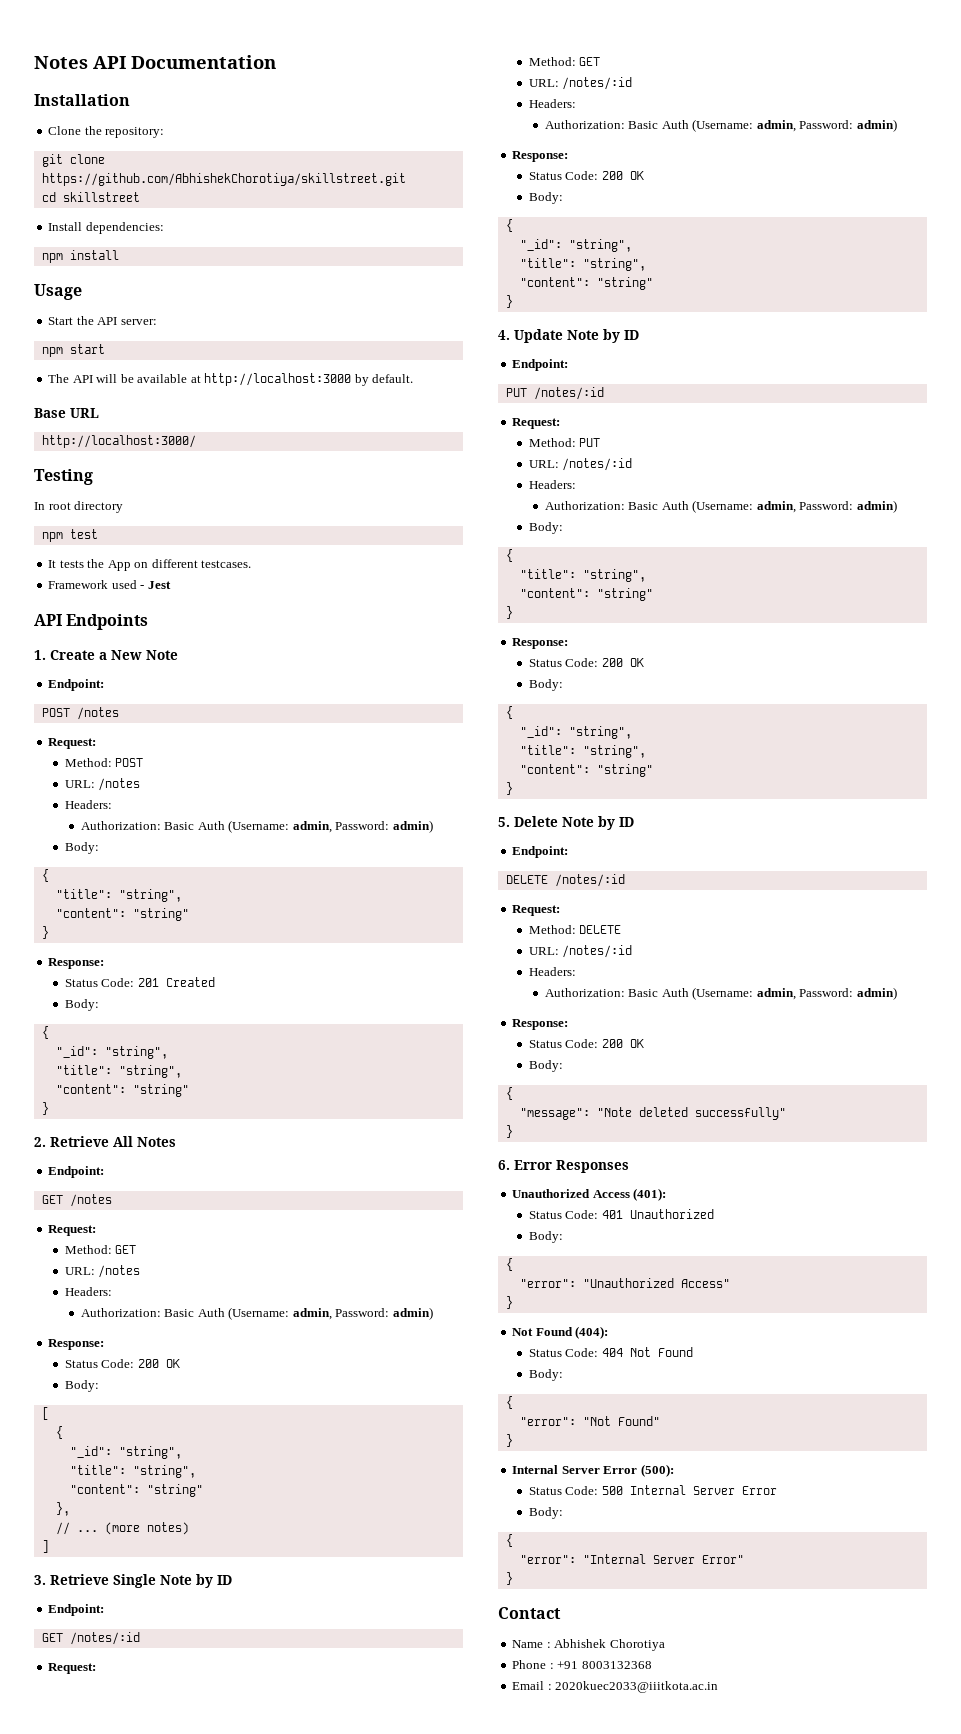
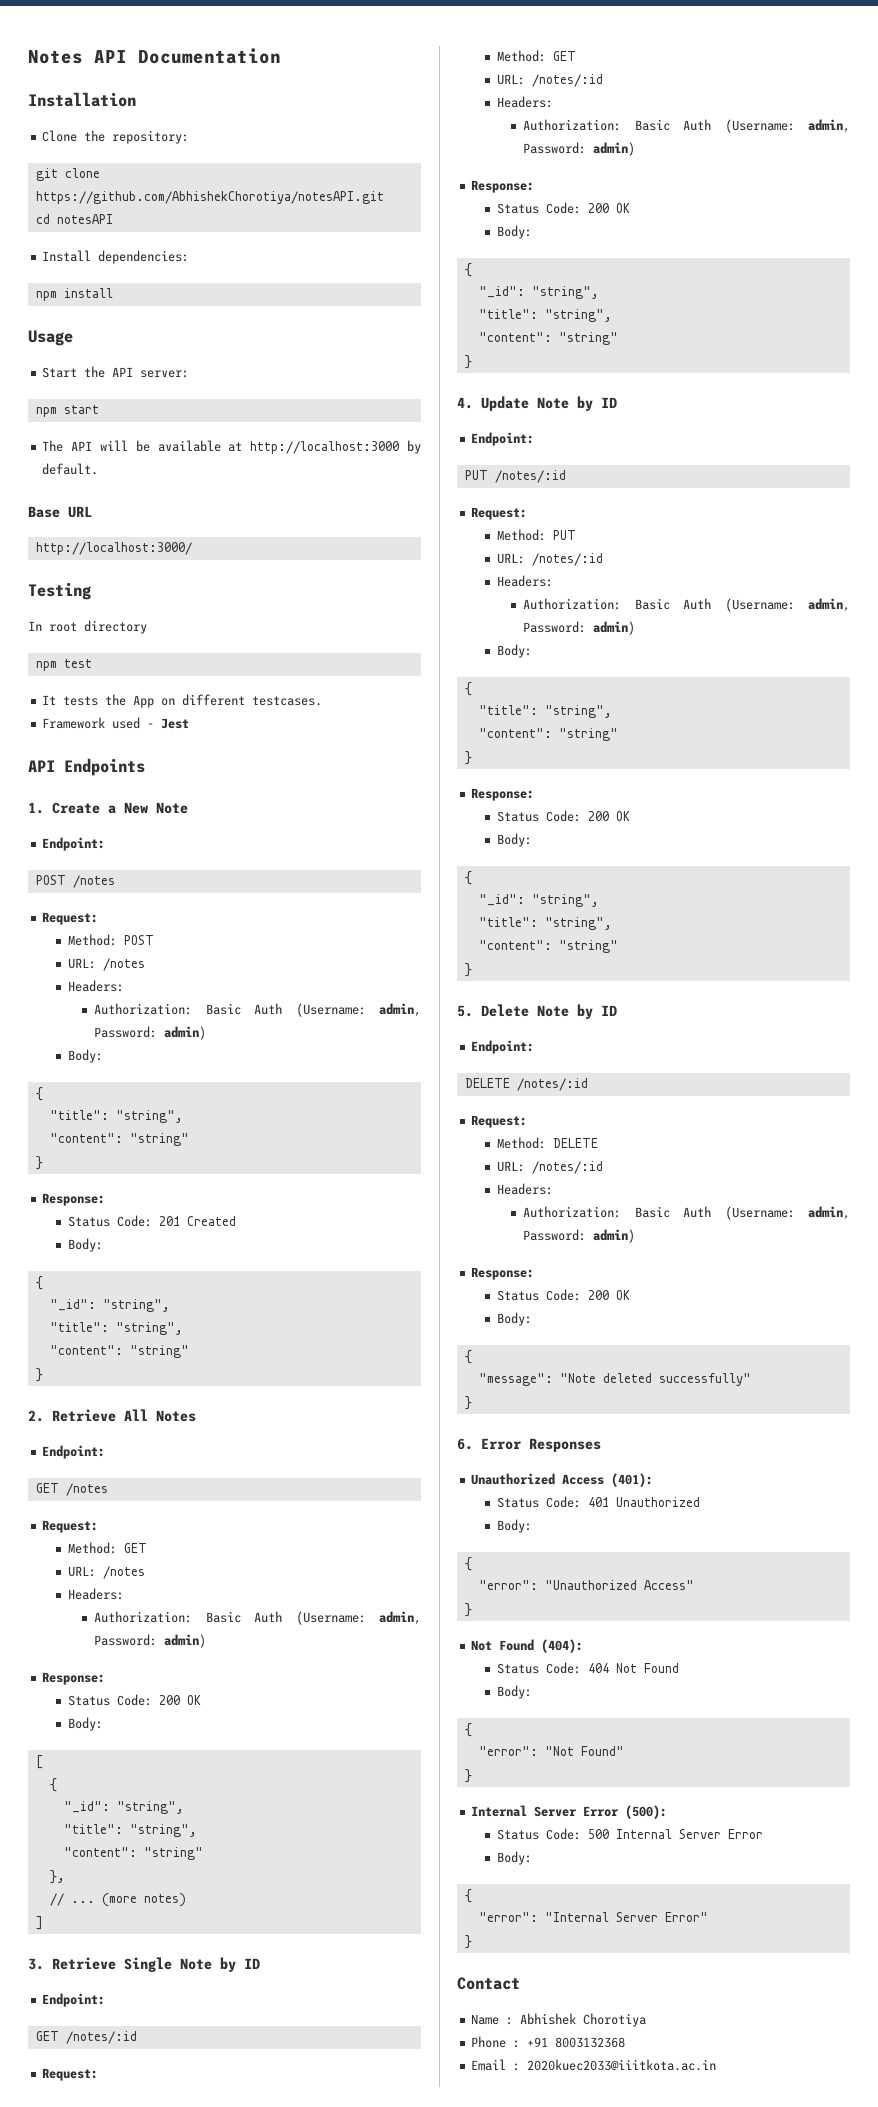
[41,173,406,186] https://github.com/AbhishekChorotiya/skillstreet.git -> [35,191,384,204] https://github.com/AbhishekChorotiya/notesAPI.git
[62,192,140,202] skillstreet -> [56,214,113,224] notesAPI

